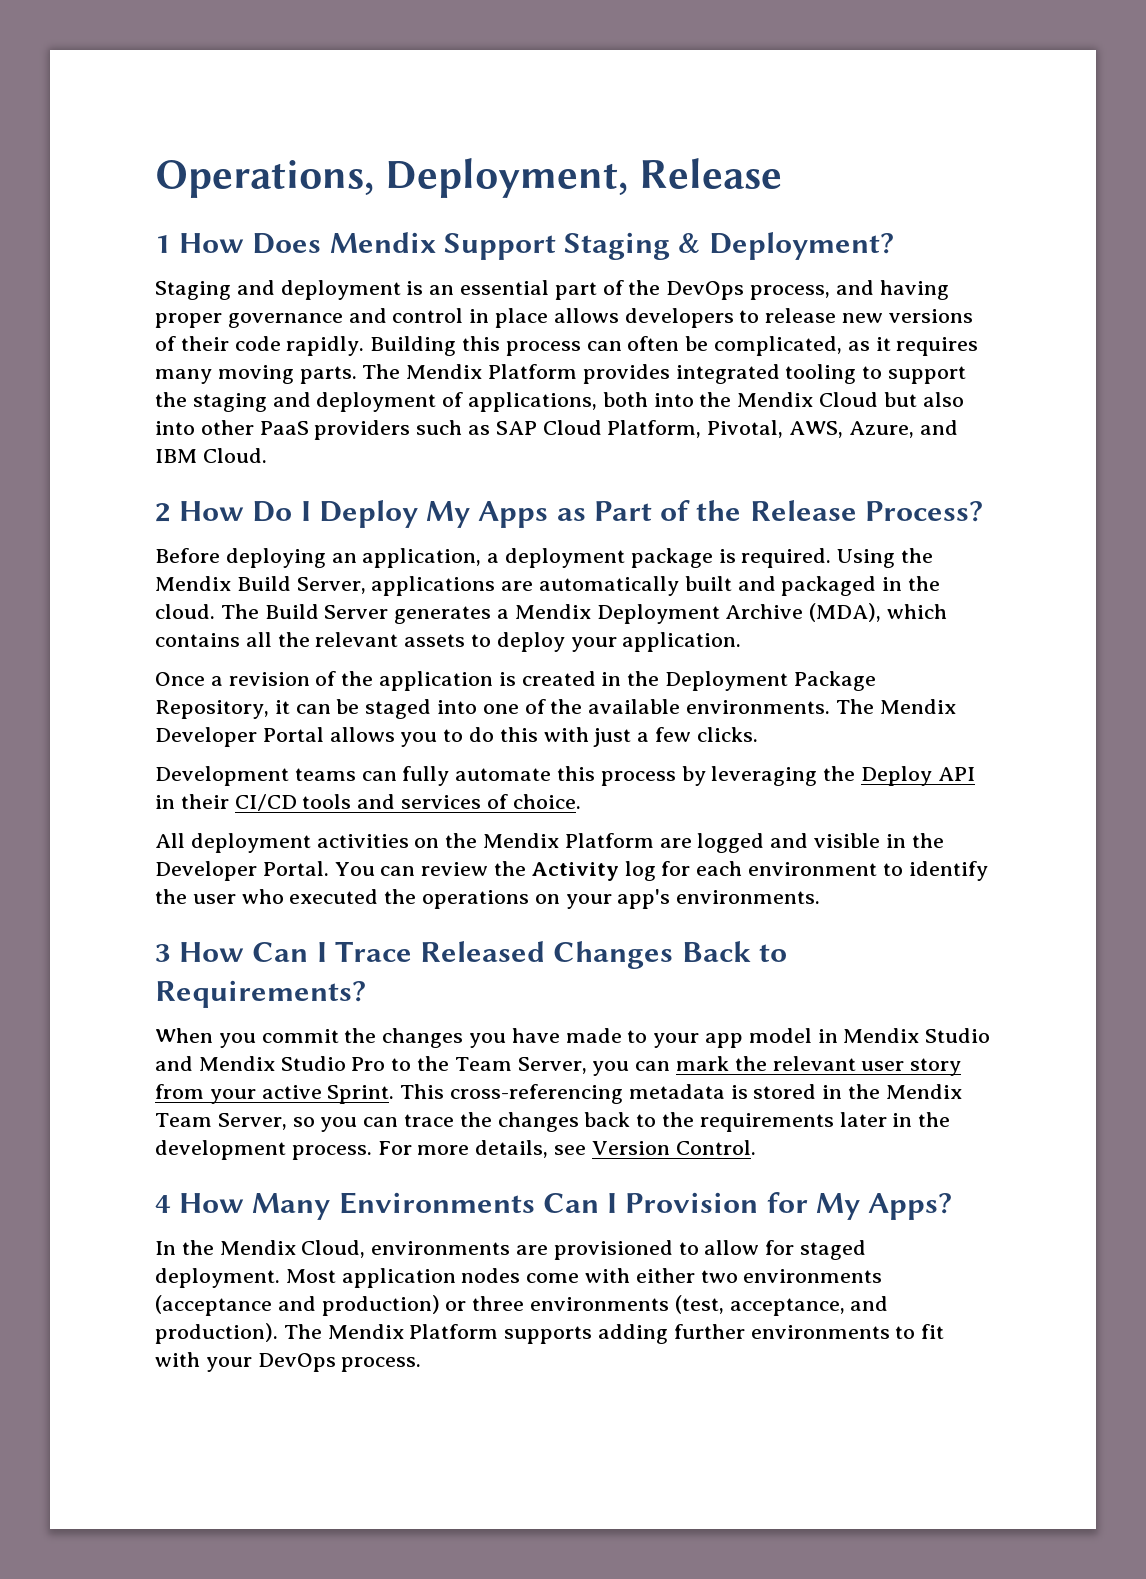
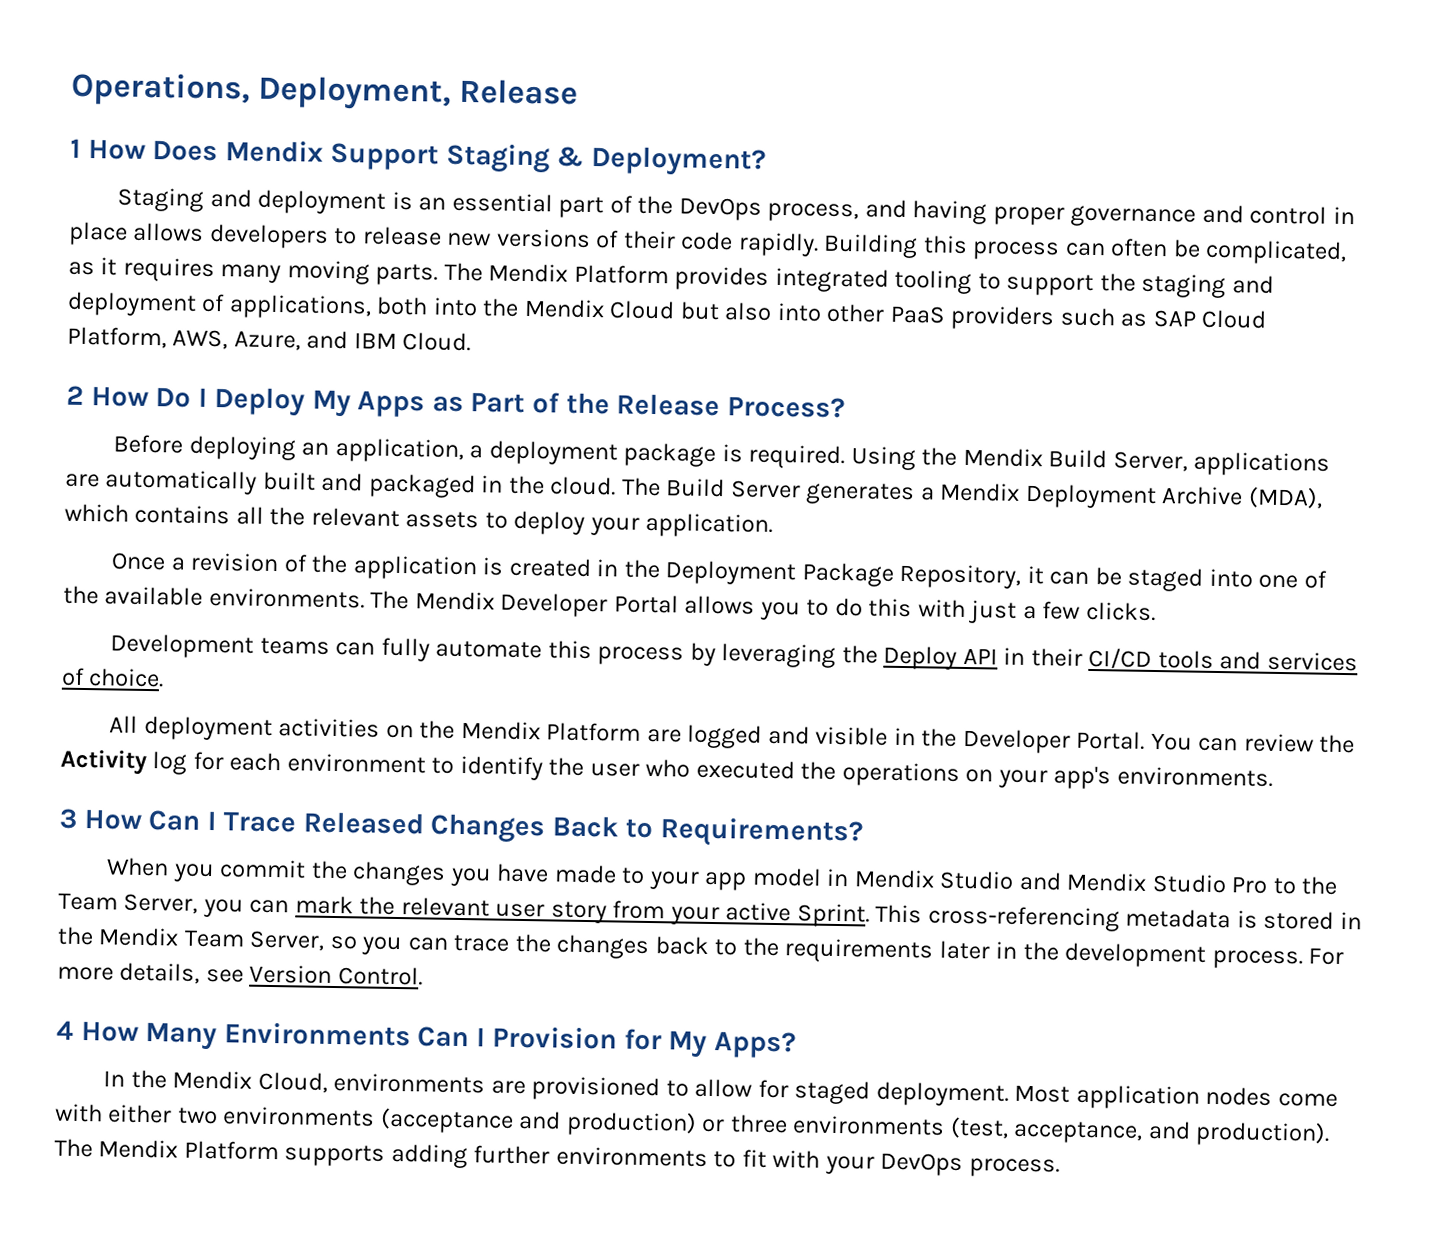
[707,420,784,438] Pivotal, -> (167, 337) none

